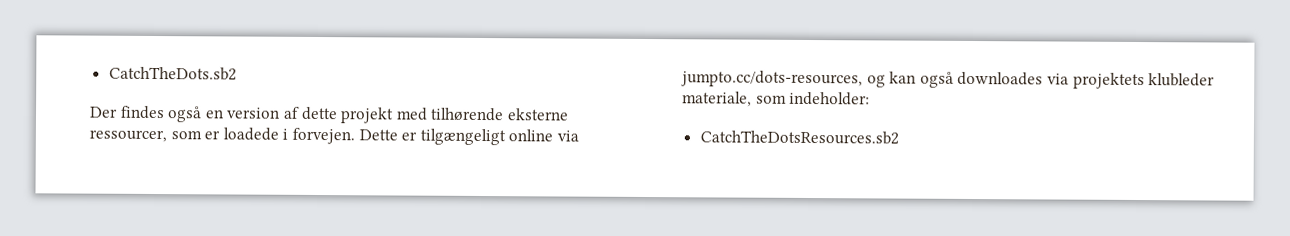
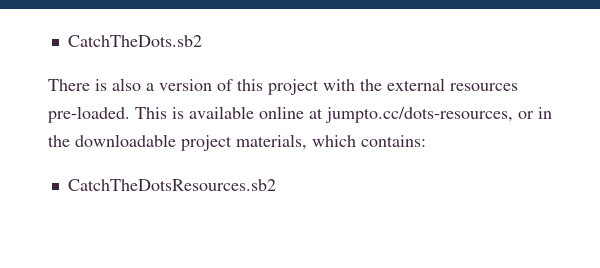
[89,105,569,124] [89,127,579,146] [681,70,1216,90] [682,91,871,107] Der findes også en version af dette projekt med tilhørende eksterne ressourcer, som er loadede i forvejen. Dette er tilgængeligt online via jumpto.cc/dots-resources, og kan også downloades via projektets klubleder materiale, som indeholder: -> [48,78,518,95] [48,106,552,123] [48,134,426,151] There is also a version of this project with the external resources pre-loaded. This is available online at jumpto.cc/dots-resources, or in the downloadable project materials, which contains:

